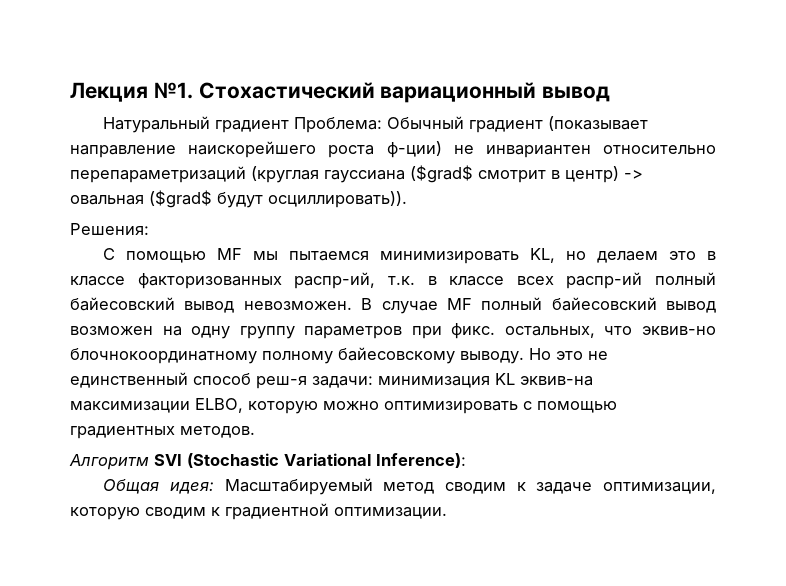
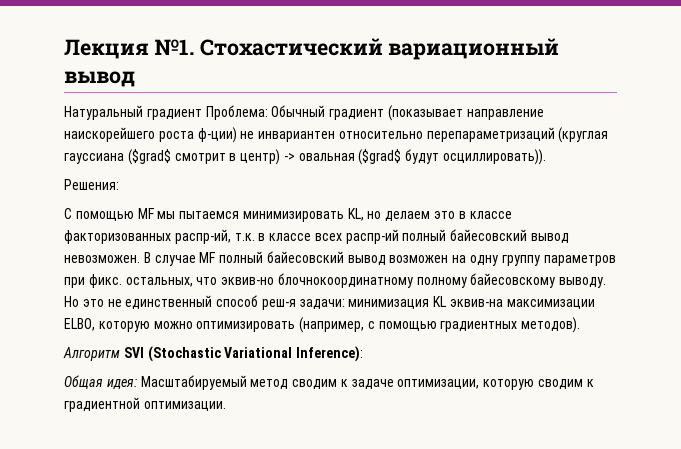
(518, 407) none -> [299,317,365,333] (например,
[180,426,255,438] методов. -> [521,317,581,333] методов).

